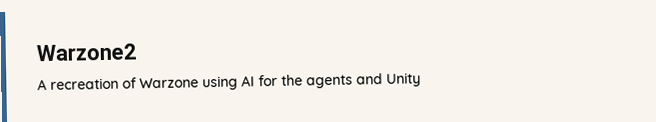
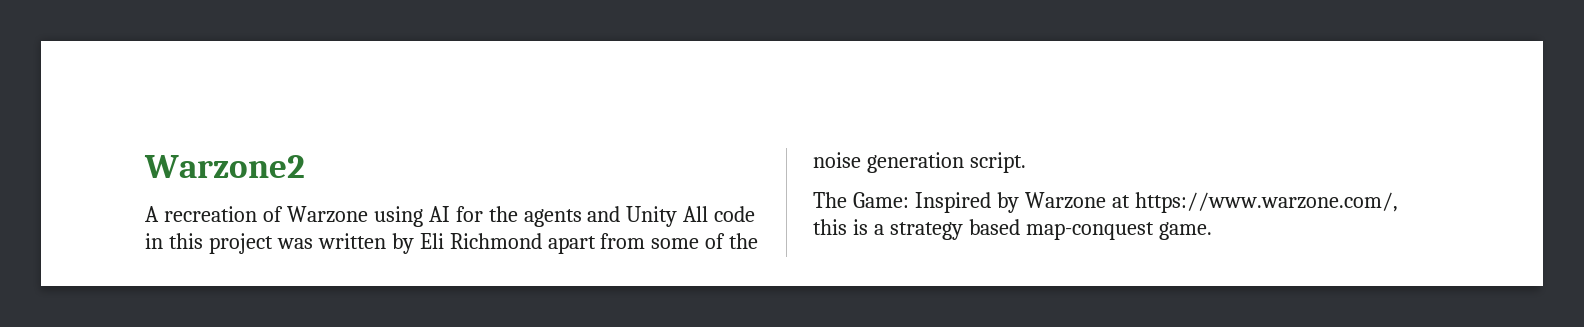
(421, 79) none -> [683,206,756,222] [145,233,759,254] [813,152,1026,173] [813,192,1398,213] [813,219,1212,240] All code in this project was written by Eli Richmond apart from some of the noise generation script. // The Game: Inspired by Warzone at https://www.warzone.com/, this is a strategy based map-conquest game.

